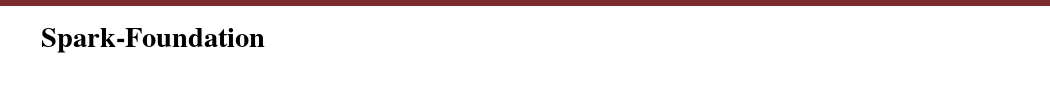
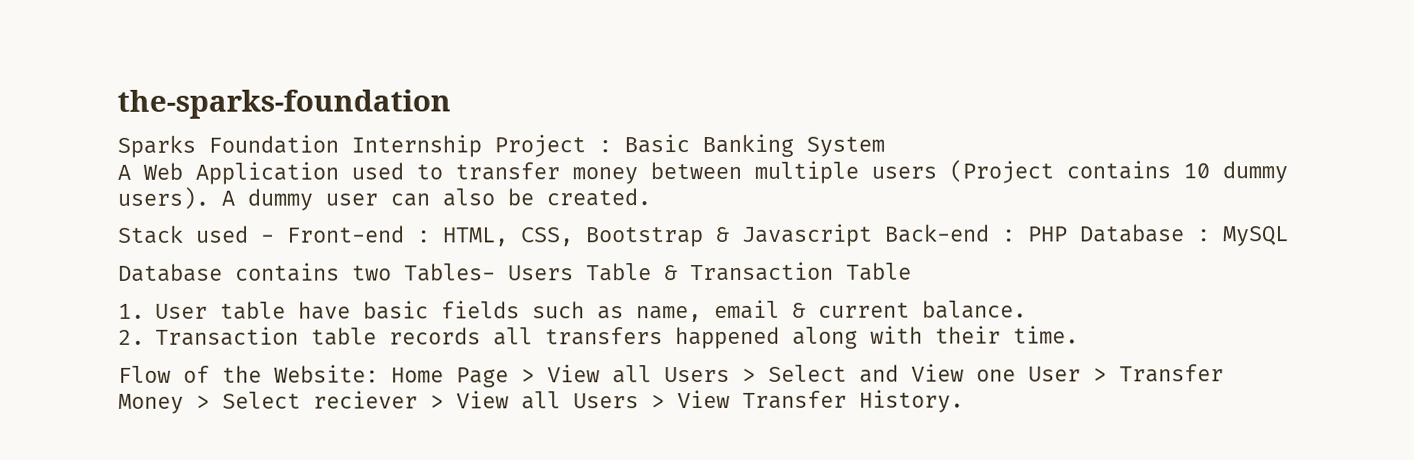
[41,28,265,53] Spark-Foundation -> [117,89,451,119] [117,133,885,158] [117,159,1288,185] [117,186,651,211] [117,223,1289,248] [118,261,912,282] [118,299,1027,323] [118,325,1079,350] [118,363,1224,388] [118,389,964,414] the-sparks-foundation // Sparks Foundation Internship Project : Basic Banking System // A Web Application used to transfer money between multiple users (Project contains 10 dummy users). A dummy user can also be created. // Stack used - Front-end : HTML, CSS, Bootstrap & Javascript Back-end : PHP Database : MySQL // Database contains two Tables- Users Table & Transaction Table // 1. User table have basic fields such as name, email & current balance. // 2. Transaction table records all transfers happened along with their time. // Flow of the Website: Home Page > View all Users > Select and View one User > Transfer Money > Select reciever > View all Users > View Transfer History.

